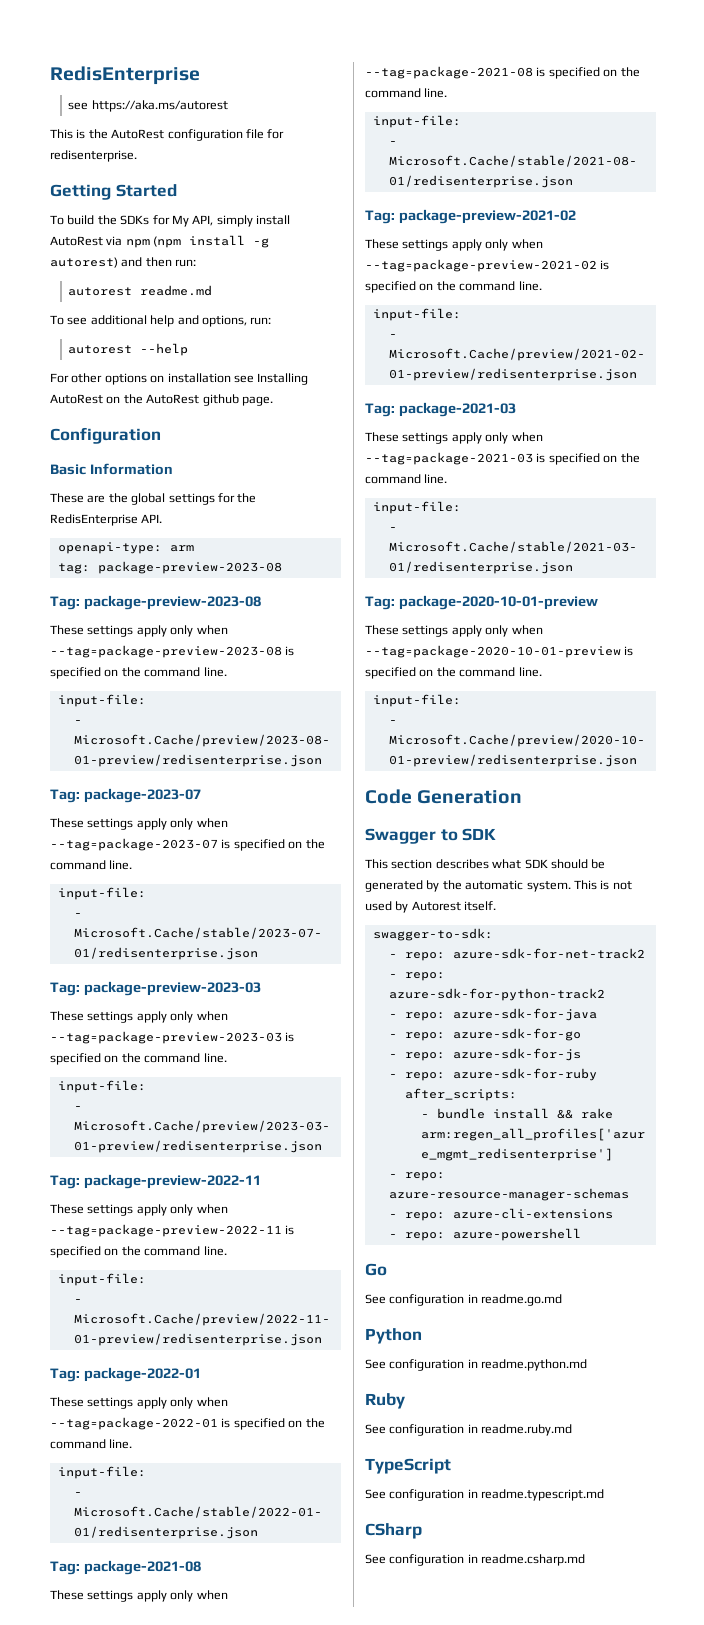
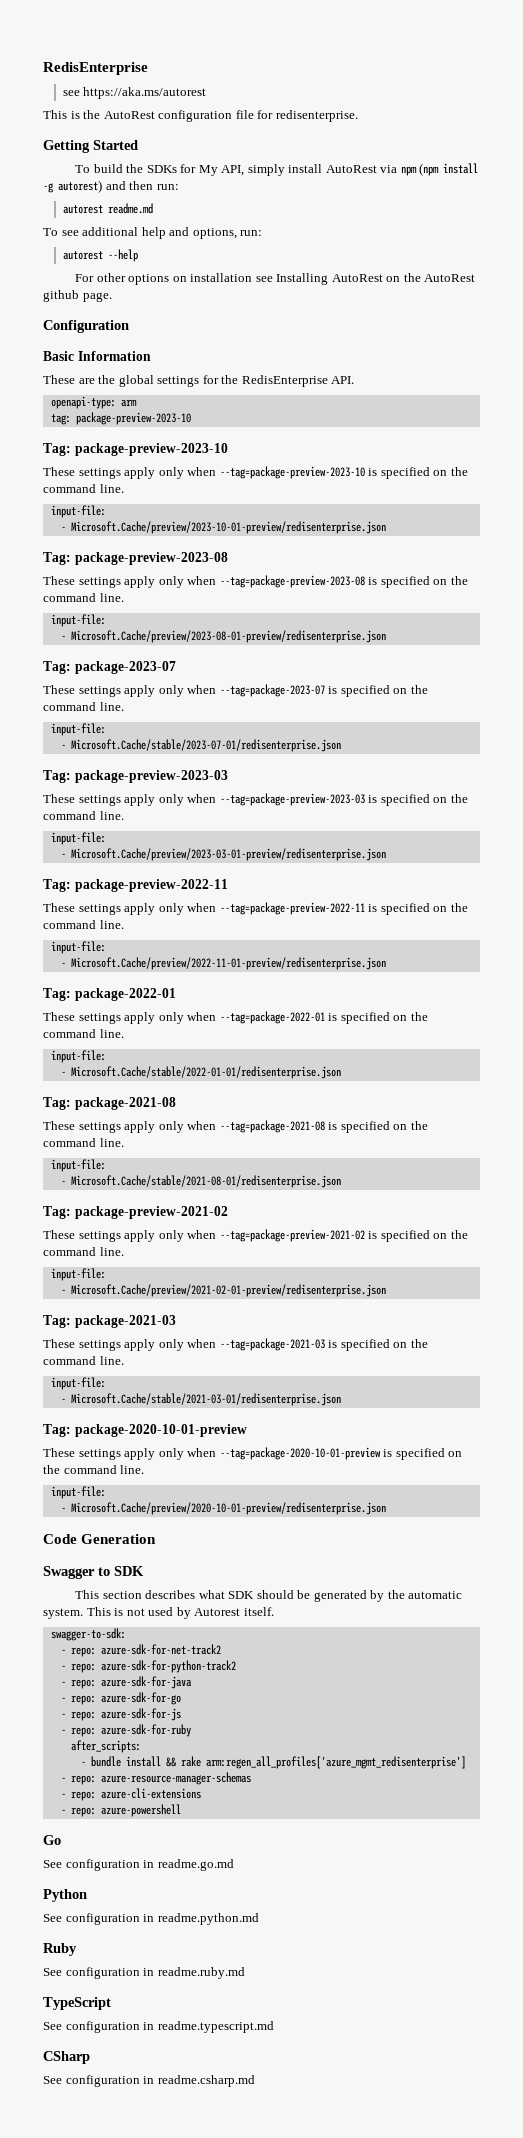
[97,561,282,574] package-preview-2023-08 -> [75,412,191,425] [43,443,228,456] [43,466,468,479] [43,484,124,493] [50,505,106,518] [60,521,386,534] package-preview-2023-10 // Tag: package-preview-2023-10 // These settings apply only when --tag=package-preview-2023-10 is specified on the command line. // input-file: // - Microsoft.Cache/preview/2023-10-01-preview/redisenterprise.json

